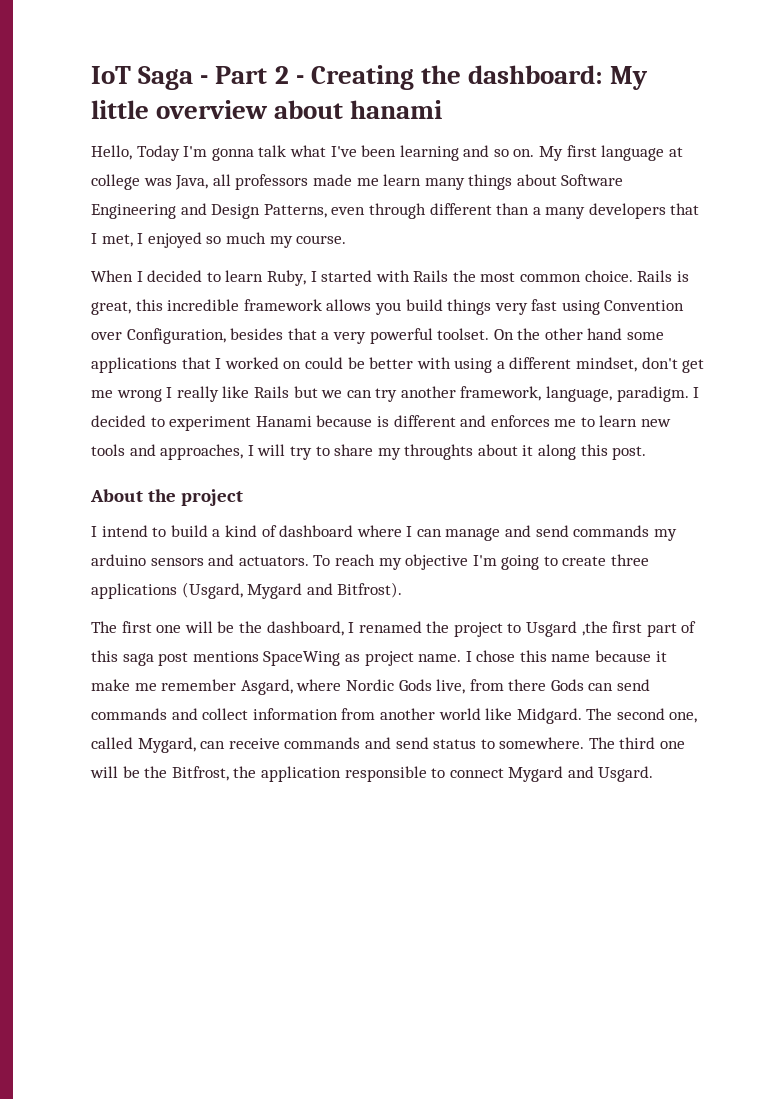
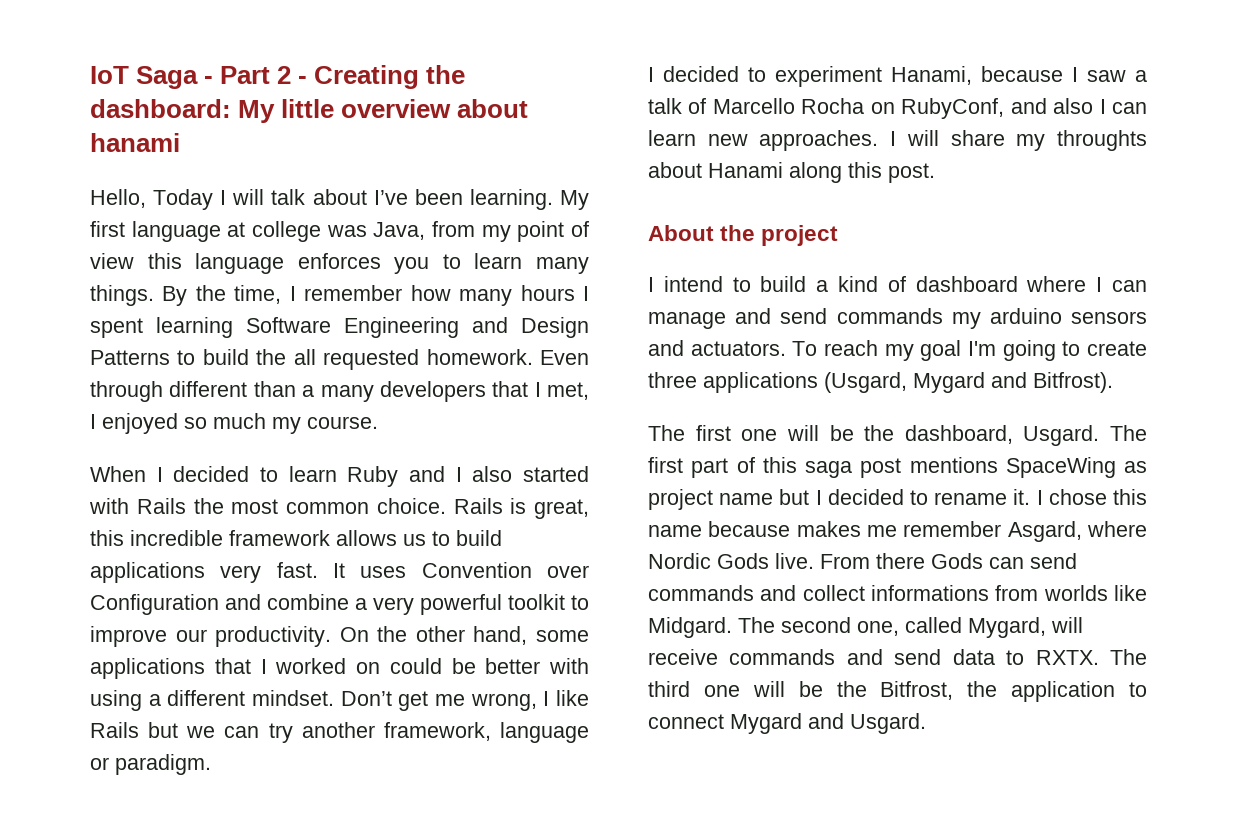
[183,145,535,161] I'm gonna talk what I've been learning and so on. -> [220,189,553,210] I will talk about I’ve been learning.
[212,174,624,190] [91,203,366,219] all professors made me learn many things about Software Engineering and Design Patterns, even -> [432,221,589,242] [90,253,589,274] [90,285,590,306] [90,317,589,338] [90,349,589,370] from my point of view this language enforces you to learn many things. By the time, I remember how many hours I spent learning Software Engineering and Design Patterns to build the all requested homework. Even
[266,270,317,286] Ruby, I -> [347,466,513,487] Ruby and I also
[374,299,685,315] [91,328,490,344] you build things very fast using Convention over Configuration, besides that a very powerful toolset. -> [403,530,502,546] [90,562,589,583] [90,594,589,615] [90,626,332,647] us to build applications very fast. It uses Convention over Configuration and combine a very powerful toolkit to improve our productivity.
[587,328,623,340] hand -> [473,626,528,645] hand,
[576,357,705,373] [91,386,219,402] mindset, don't get me wrong I really -> [251,690,550,711] mindset. Don’t get me wrong, I
[546,386,613,402] language, -> [500,722,589,743] [90,757,109,770] language or
(689, 394) none -> (211, 764) //
[255,415,672,427] [91,444,330,460] Hanami because is different and enforces me to learn new tools and approaches, I will try to -> [891,66,1147,85] [648,98,1147,119] [648,130,939,151] Hanami, because I saw a talk of Marcello Rocha on RubyConf, and also I can learn new approaches. I will
[522,445,534,456] it -> [708,162,783,178] Hanami
[405,554,469,570] objective -> [920,340,962,361] goal
[348,621,608,637] I renamed the project to Usgard ,the -> [1023,425,1147,446] Usgard. The
[418,654,462,662] name. -> [719,489,1031,505] name but I decided to rename it.
[655,651,667,662] [91,679,130,691] it make -> [796,521,861,537] makes
[436,679,504,694] live, from -> [775,553,870,569] live. From
[252,708,481,720] information from another world -> [871,585,1108,601] informations from worlds
[200,741,226,749] can -> [1051,617,1083,633] will
[433,737,585,749] status to somewhere. -> [952,649,1099,665] data to RXTX.
[344,766,427,782] responsible -> (1116, 691) none

